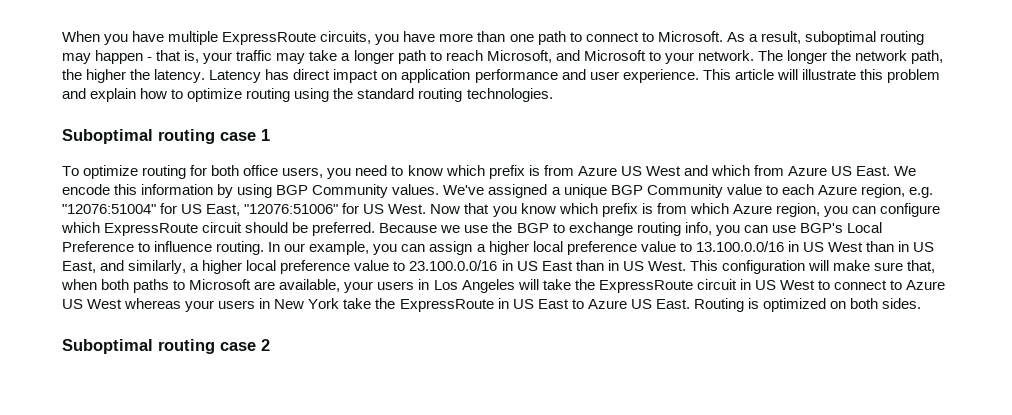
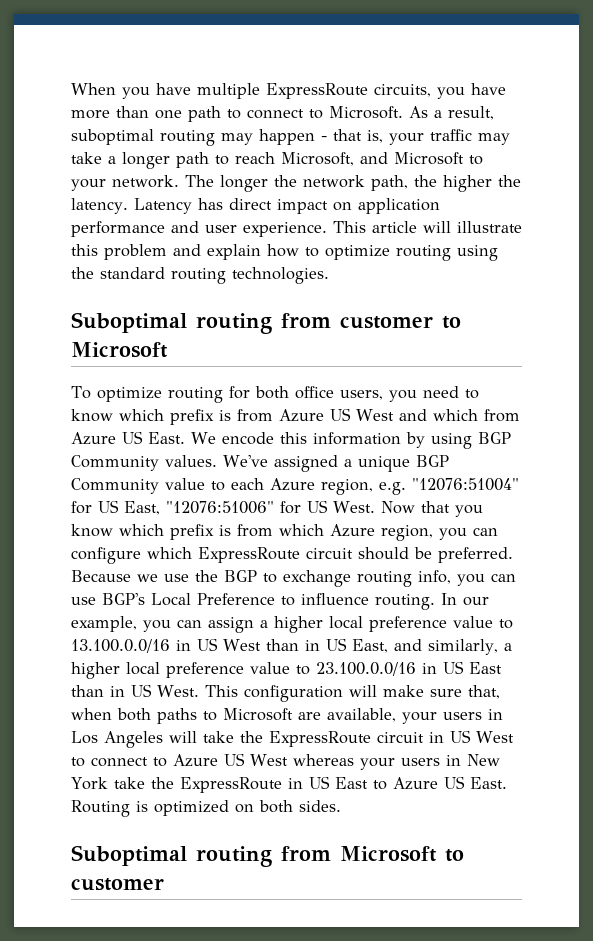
[220,129,270,141] case 1 -> [281,313,461,329] [71,342,168,358] from customer to Microsoft
[220,339,270,351] case 2 -> [281,846,464,862] [71,878,164,891] from Microsoft to customer

